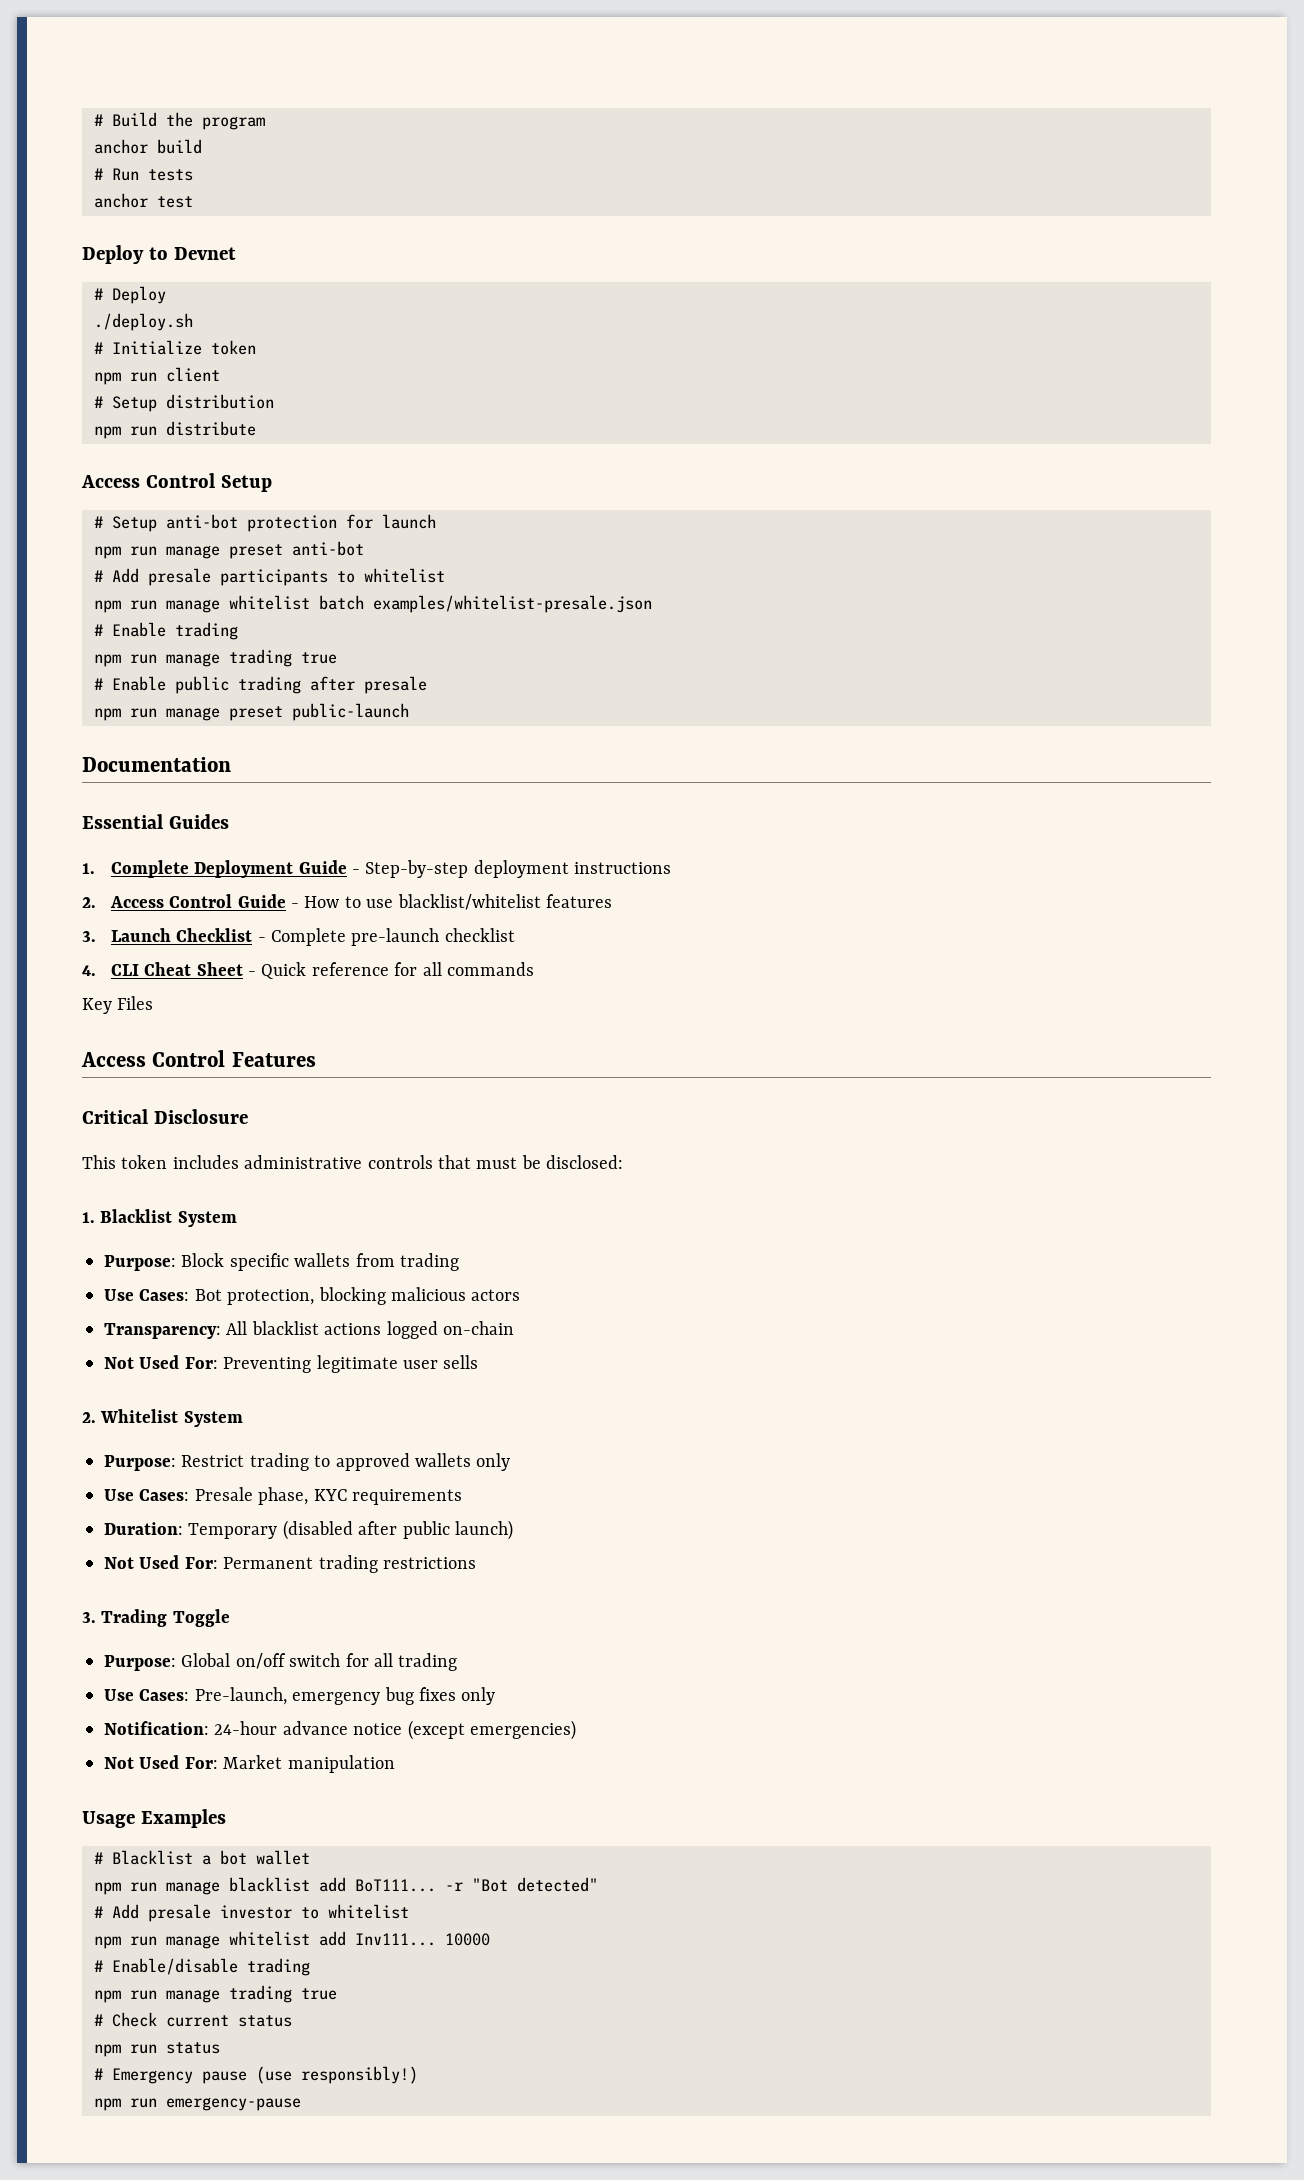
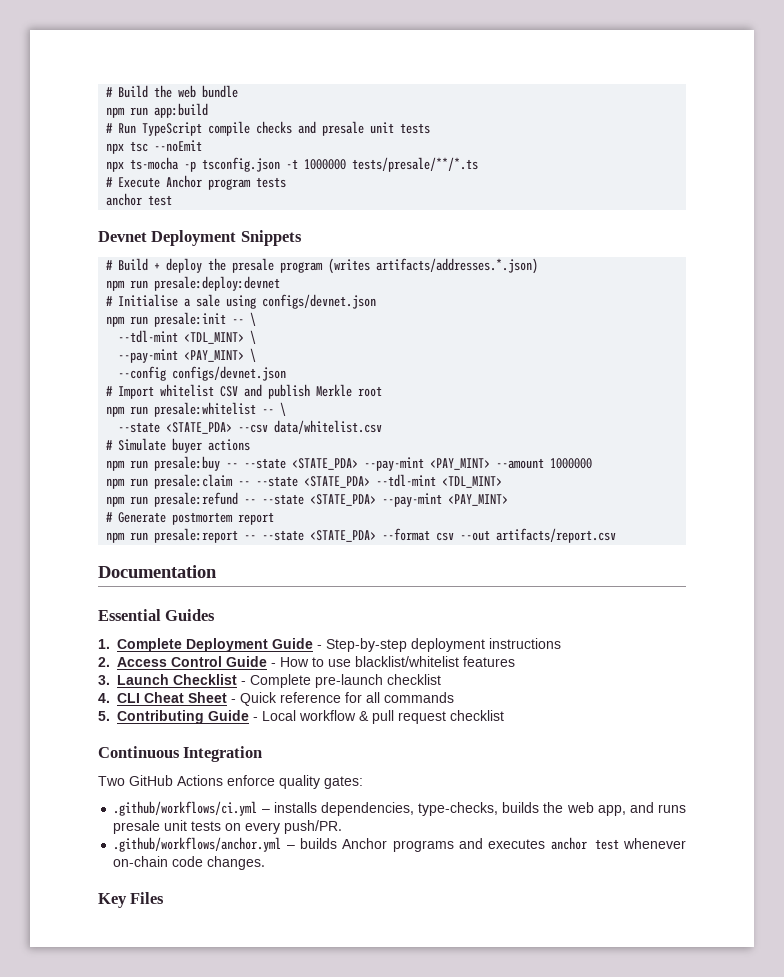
[202,116,265,130] [94,139,202,154] [94,168,139,181] program // anchor build // # Run -> [178,85,239,98] [106,103,209,118] [106,121,431,136] [106,140,203,154] [106,157,479,172] [106,175,252,190] web bundle // npm run app:build // # Run TypeScript compile checks and presale unit tests // npx tsc --noEmit // npx ts-mocha -p tsconfig.json -t 1000000 tests/presale/**/*.ts // # Execute Anchor program
[82,245,168,264] Deploy to -> (173, 200) none
[94,286,166,304] [94,313,193,331] [94,340,256,355] [94,367,220,385] [94,394,274,412] [94,421,256,439] [81,473,272,492] [94,514,436,532] [94,541,364,559] [94,568,445,586] [94,595,652,613] [94,622,238,640] [94,649,337,667] [94,676,427,694] [94,703,409,721] // # Deploy // ./deploy.sh // # Initialize token // npm run client // # Setup distribution // npm run distribute // Access Control Setup // # Setup anti-bot protection for launch // npm run manage preset anti-bot // # Add presale participants to whitelist // npm run manage whitelist batch examples/whitelist-presale.json // # Enable trading // npm run manage trading true // # Enable public trading after presale // npm run manage preset public-launch -> [151,230,302,246] [106,258,539,274] [106,276,281,291] [106,294,377,309] [106,312,257,327] [118,330,257,344] [118,348,257,363] [118,366,287,381] [106,384,383,399] [106,402,287,417] [118,420,383,434] [106,438,251,453] [106,456,593,471] [106,474,503,489] [106,492,509,507] [106,512,275,525] [106,528,617,543] Deployment Snippets // # Build + deploy the presale program (writes artifacts/addresses.*.json) // npm run presale:deploy:devnet // # Initialise a sale using configs/devnet.json // npm run presale:init -- \ // --tdl-mint <TDL_MINT> \ // --pay-mint <PAY_MINT> \ // --config configs/devnet.json // # Import whitelist CSV and publish Merkle root // npm run presale:whitelist -- \ // --state <STATE_PDA> --csv data/whitelist.csv // # Simulate buyer actions // npm run presale:buy -- --state <STATE_PDA> --pay-mint <PAY_MINT> --amount 1000000 // npm run presale:claim -- --state <STATE_PDA> --tdl-mint <TDL_MINT> // npm run presale:refund -- --state <STATE_PDA> --pay-mint <PAY_MINT> // # Generate postmortem report // npm run presale:report -- --state <STATE_PDA> --format csv --out artifacts/report.csv
[82,996,154,1014] [81,1050,316,1067] [82,1109,248,1124] [82,1155,624,1169] [82,1209,237,1227] [104,1253,459,1271] [104,1287,521,1305] [104,1321,514,1339] [104,1355,479,1373] [82,1409,243,1427] [104,1453,511,1471] [104,1487,462,1505] [104,1520,513,1540] [104,1555,476,1573] [82,1609,230,1627] [104,1653,458,1671] [104,1687,496,1705] [104,1720,576,1740] [104,1755,395,1773] [82,1809,226,1828] [94,1850,310,1865] [94,1877,598,1895] [94,1904,409,1922] [94,1931,490,1949] [94,1958,310,1976] [94,1985,337,2003] [94,2012,292,2027] [94,2042,220,2057] [94,2066,418,2084] [94,2097,301,2111] Key Files // Access Control Features // Critical Disclosure // This token includes administrative controls that must be disclosed: // 1. Blacklist System // Purpose: Block specific wallets from trading // Use Cases: Bot protection, blocking malicious actors // Transparency: All blacklist actions logged on-chain // Not Used For: Preventing legitimate user sells // 2. Whitelist System // Purpose: Restrict trading to approved wallets only // Use Cases: Presale phase, KYC requirements // Duration: Temporary (disabled after public launch) // Not Used For: Permanent trading restrictions // 3. Trading Toggle // Purpose: Global on/off switch for all trading // Use Cases: Pre-launch, emergency bug fixes only // Notification: 24-hour advance notice (except emergencies) // Not Used For: Market manipulation // Usage Examples // # Blacklist a bot wallet // npm run manage blacklist add BoT111... -r "Bot detected" // # Add presale investor to whitelist // npm run manage whitelist add Inv111... 10000 // # Enable/disable trading // npm run manage trading true // # Check current status // npm run status // # Emergency pause (use responsibly!) // npm run emergency-pause -> [98,710,504,724] [98,746,263,762] [98,775,363,789] [113,801,686,816] [113,820,343,834] [113,837,687,852] [113,856,266,870] [98,892,165,908] 5. Contributing Guide - Local workflow & pull request checklist // Continuous Integration // Two GitHub Actions enforce quality gates: // .github/workflows/ci.yml – installs dependencies, type-checks, builds the web app, and runs presale unit tests on every push/PR. // .github/workflows/anchor.yml – builds Anchor programs and executes anchor test whenever on-chain code changes. // Key Files

